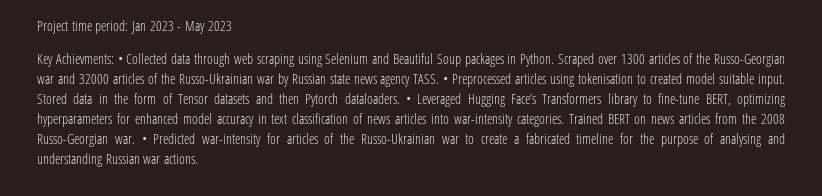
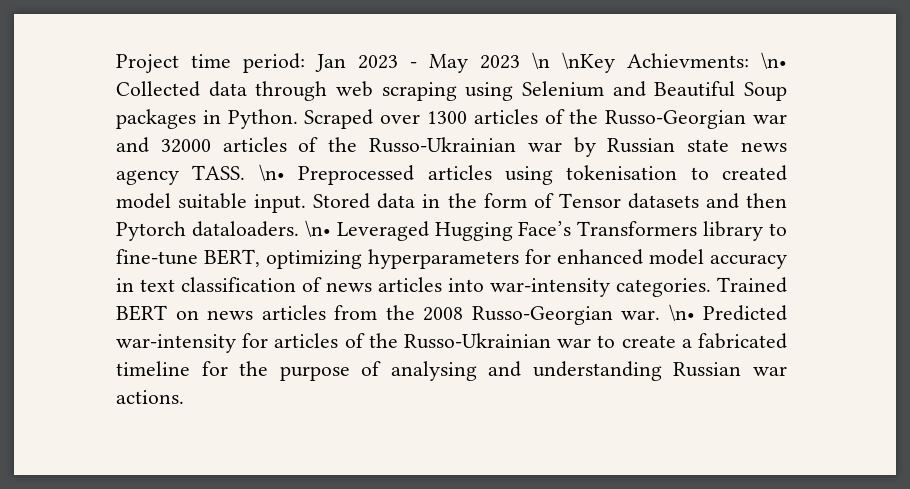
[37,53,123,67] // Key Achievments: • -> [532,52,787,73] \n \nKey Achievments: \n•
[443,77,449,84] • -> [258,164,285,181] \n•
[405,97,411,104] • -> [304,220,331,237] \n•
[141,137,147,144] • -> [668,304,695,321] \n•

